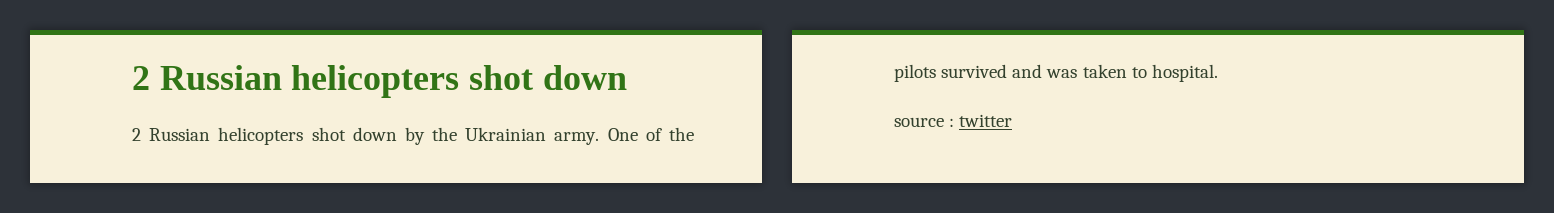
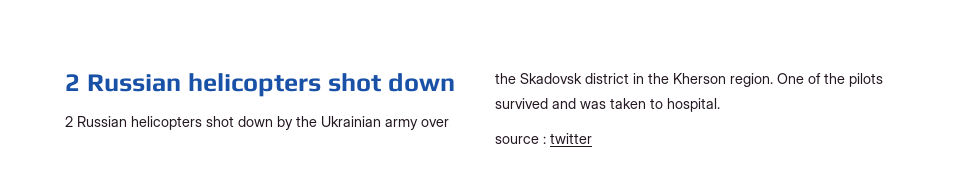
[554,132,600,145] army. -> [385,119,449,130] [495,73,773,87] army over the Skadovsk district in the Kherson region.

